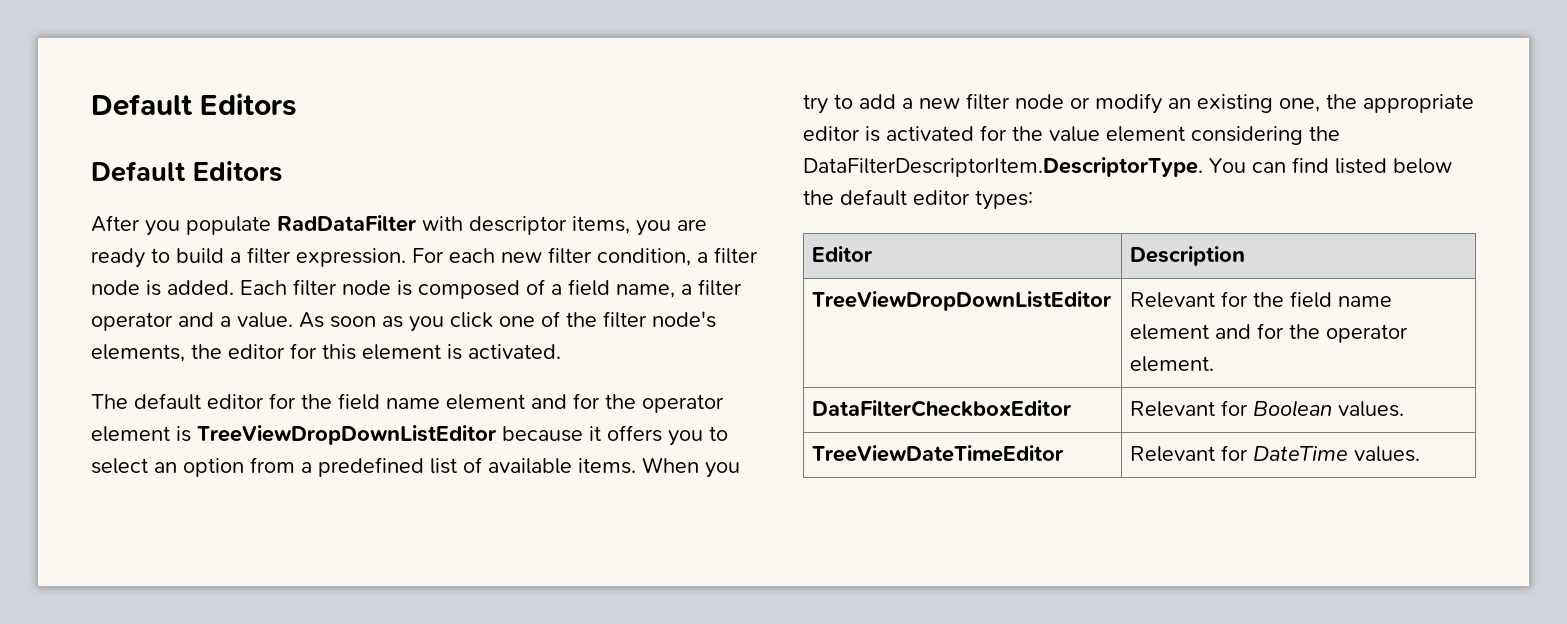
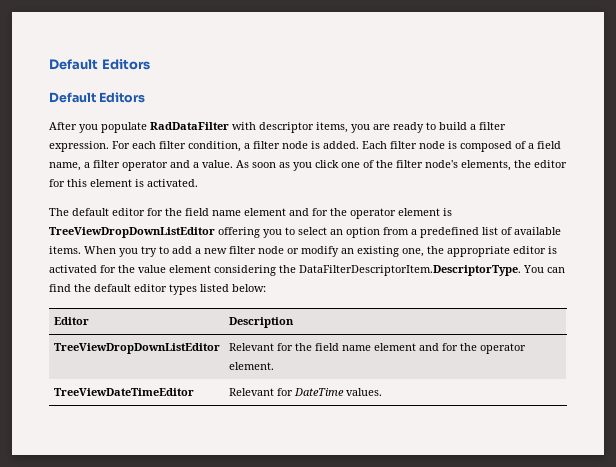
[501,252,542,263] new -> (156, 145) none
[502,425,662,442] because it offers -> [218,227,260,238] offering
[1335,158,1452,174] listed below -> (71, 288) none
[975,190,1033,210] types: -> [169,284,266,295] types listed below:
[812,400,1073,417] [1130,400,1405,417] // DataFilterCheckboxEditor | Relevant for Boolean values. -> (274, 366) none

